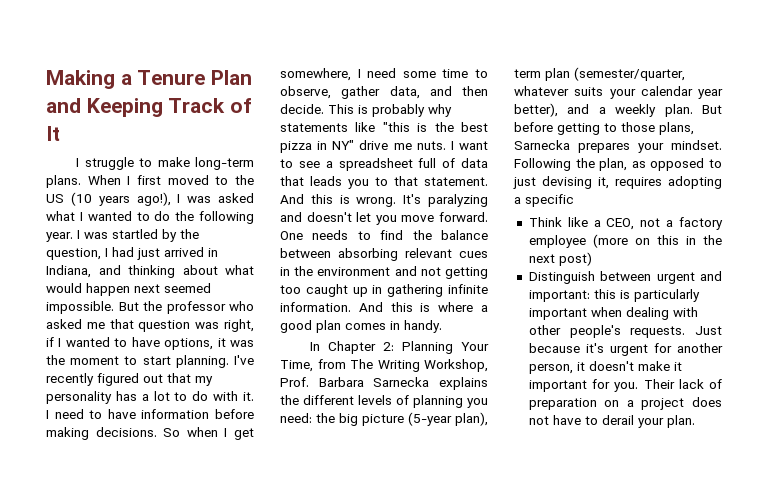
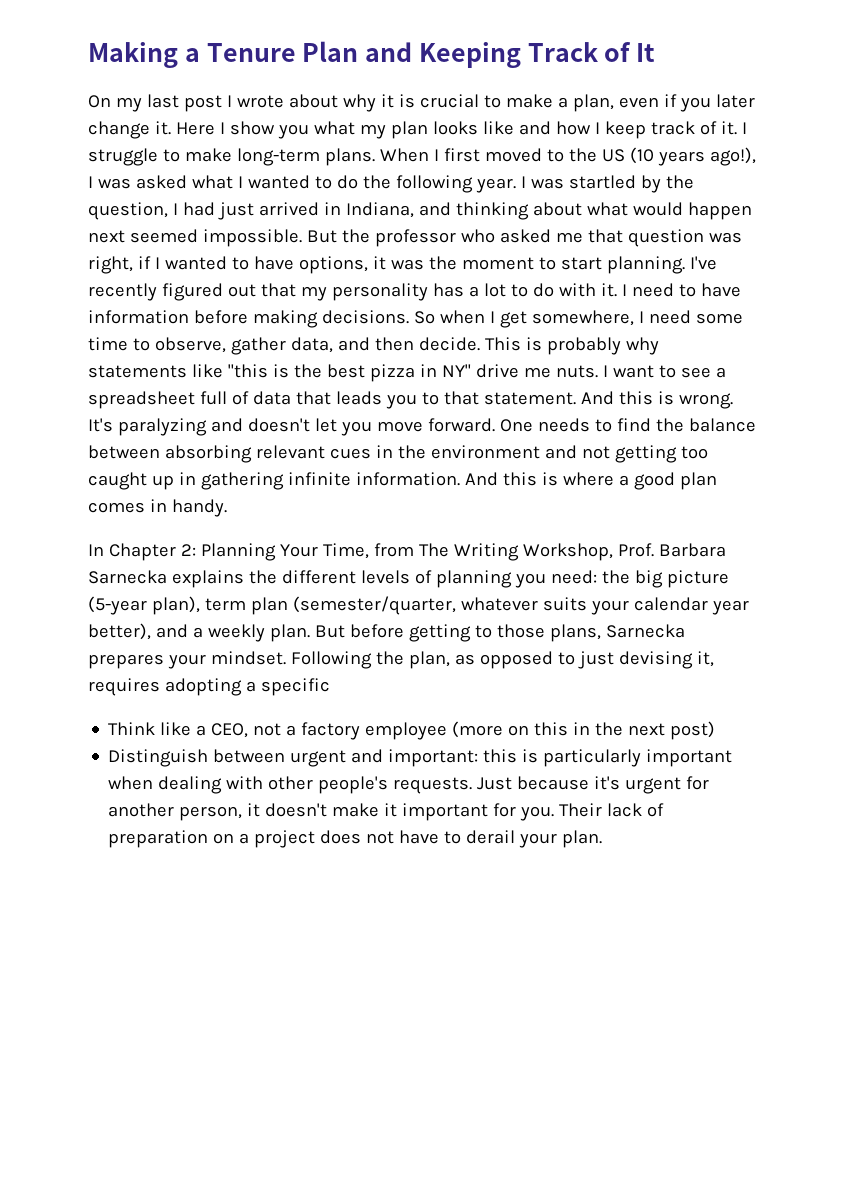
(60, 133) none -> [88,94,755,112] [88,121,737,139] On my last post I wrote about why it is crucial to make a plan, even if you later change it. Here I show you what my plan looks like and how I keep track of it.

